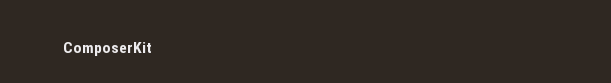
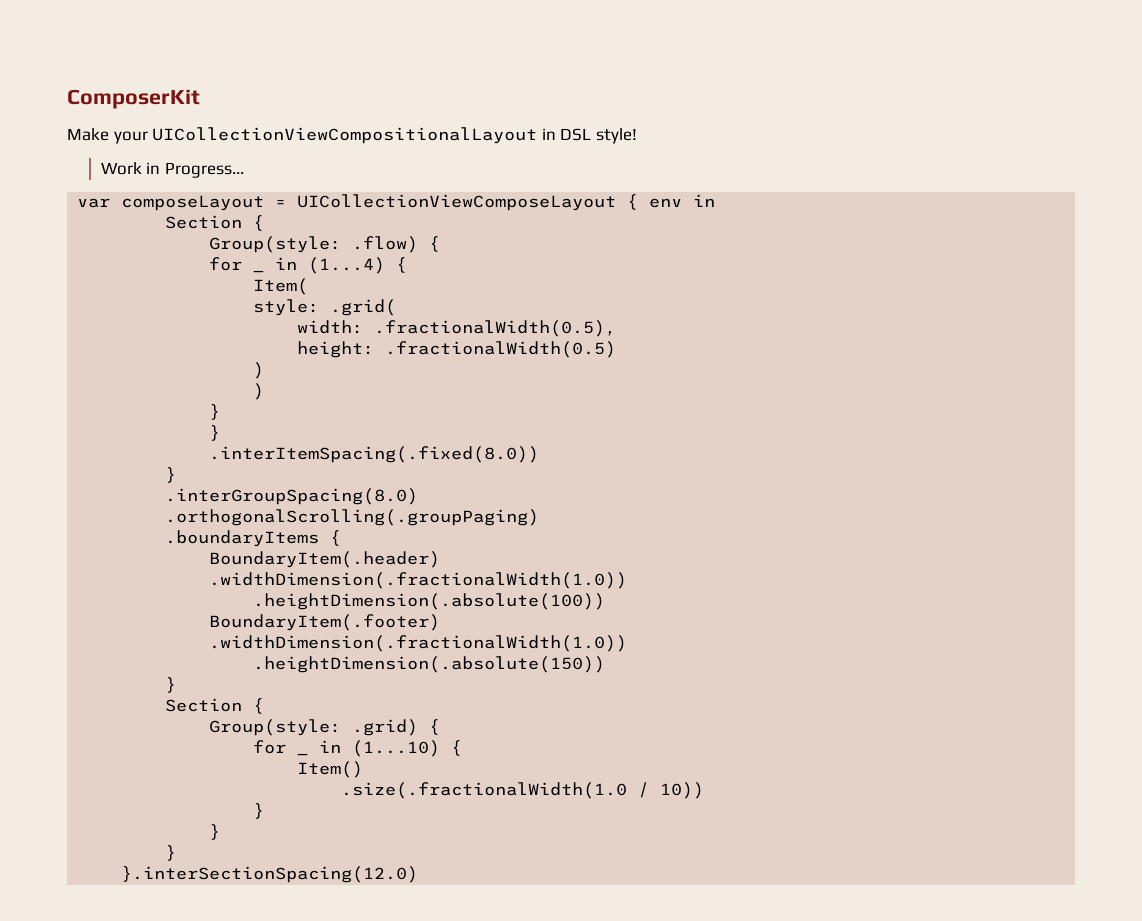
(152, 49) none -> [67,127,637,144] [100,162,244,178] [77,194,716,211] [165,215,265,231] [209,236,441,253] [209,257,265,273] [275,257,408,274] [253,278,309,295] [253,299,397,316] [297,320,617,337] [297,341,617,358] [253,362,265,379] [253,383,265,400] [209,404,221,420] [209,425,221,441] [209,446,540,463] [165,467,177,483] [165,488,419,505] [165,509,540,526] [165,530,342,547] [209,551,441,568] [209,572,628,589] [253,593,606,610] [209,614,441,631] [209,635,628,652] [253,656,606,673] [165,677,177,693] [165,698,265,714] [209,719,441,736] [253,740,309,756] [319,740,463,757] [297,761,364,778] [341,782,705,799] [253,803,265,819] [209,824,221,840] [165,845,177,861] [121,866,419,883] // Make your UICollectionViewCompositionalLayout in DSL style! // Work in Progress... // var composeLayout = UICollectionViewComposeLayout { env in // Section { // Group(style: .flow) { // for _ in (1...4) { // Item( // style: .grid( // width: .fractionalWidth(0.5), // height: .fractionalWidth(0.5) // ) // ) // } // } // .interItemSpacing(.fixed(8.0)) // } // .interGroupSpacing(8.0) // .orthogonalScrolling(.groupPaging) // .boundaryItems { // BoundaryItem(.header) // .widthDimension(.fractionalWidth(1.0)) // .heightDimension(.absolute(100)) // BoundaryItem(.footer) // .widthDimension(.fractionalWidth(1.0)) // .heightDimension(.absolute(150)) // } // Section { // Group(style: .grid) { // for _ in (1...10) { // Item() // .size(.fractionalWidth(1.0 / 10)) // } // } // } // }.interSectionSpacing(12.0)

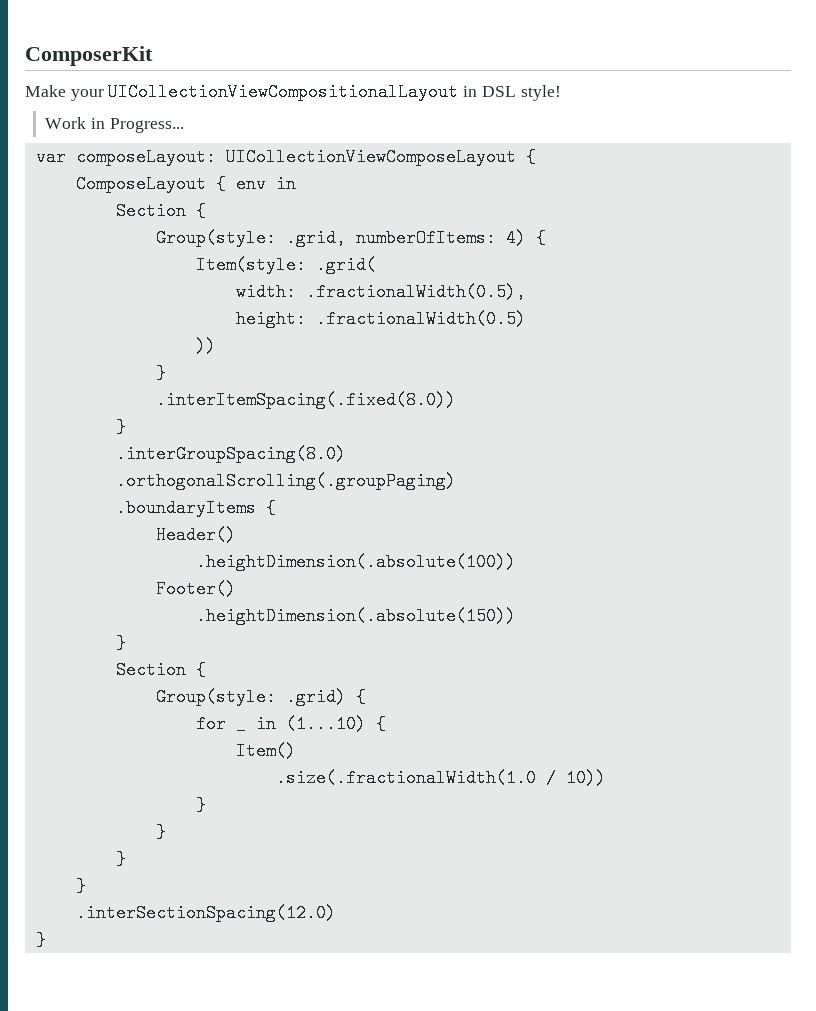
[121,195,287,211] composeLayout = -> [75,148,216,166] composeLayout:
(639, 202) none -> [75,175,226,193] // ComposeLayout {
[352,236,441,253] [209,257,265,273] [275,257,408,274] [253,278,309,295] [253,299,320,316] .flow) { // for _ in (1...4) { // Item( // style: -> [285,229,546,247] [195,256,306,274] .grid, numberOfItems: 4) { // Item(style:
[253,362,265,379] [253,383,265,400] [209,404,221,420] ) // ) // } -> [195,337,216,355] ))
[209,551,441,568] [209,572,628,589] BoundaryItem(.header) // .widthDimension(.fractionalWidth(1.0)) -> [155,526,236,544] Header()
[209,614,441,631] [209,635,628,652] BoundaryItem(.footer) // .widthDimension(.fractionalWidth(1.0)) -> [155,580,236,598] Footer()
[121,866,419,883] }.interSectionSpacing(12.0) -> [75,877,86,895] [75,904,336,922] [35,931,46,949] } // .interSectionSpacing(12.0) // }

